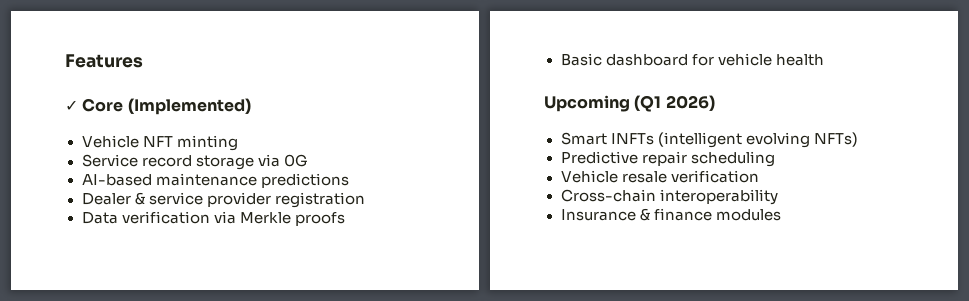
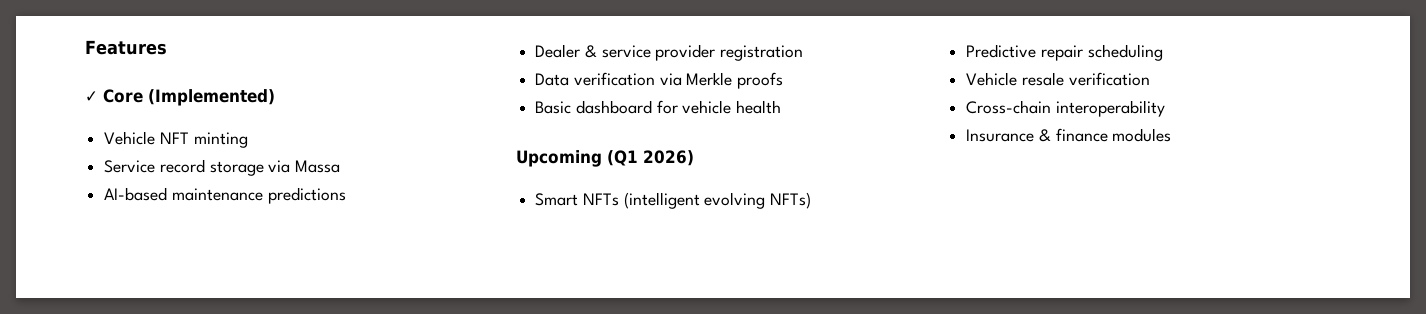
[283,154,307,167] 0G -> [295,160,341,173] Massa
[610,133,654,145] INFTs -> [582,193,619,206] NFTs

